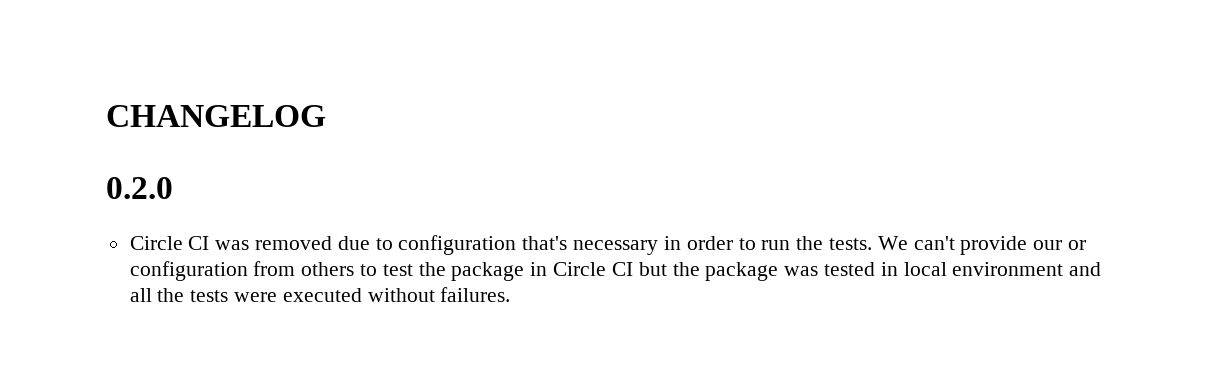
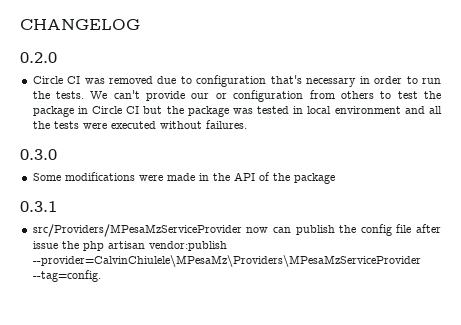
(511, 294) none -> [20,149,57,160] [32,172,335,184] [20,201,57,212] [32,224,441,237] [32,241,227,251] [32,255,421,267] [32,270,101,282] // 0.3.0 // Some modifications were made in the API of the package // 0.3.1 // src/Providers/MPesaMzServiceProvider now can publish the config file after issue the php artisan vendor:publish --provider=CalvinChiulele\MPesaMz\Providers\MPesaMzServiceProvider --tag=config.

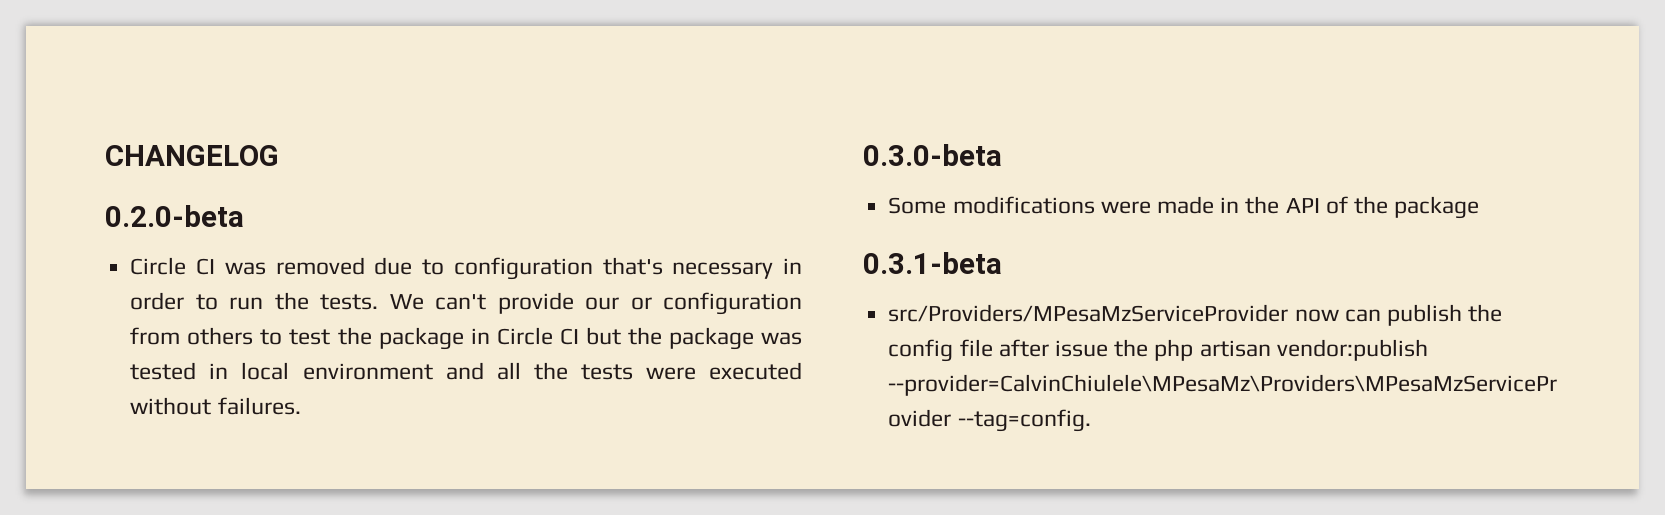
[20,52,57,63] 0.2.0 -> [105,205,244,227] 0.2.0-beta
[20,149,57,160] 0.3.0 -> [863,144,1002,166] 0.3.0-beta
[20,201,57,212] 0.3.1 -> [863,252,1002,274] 0.3.1-beta

